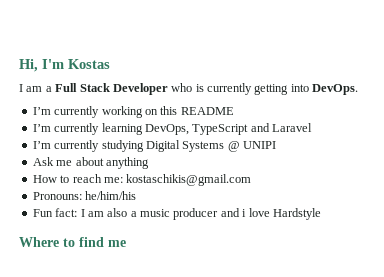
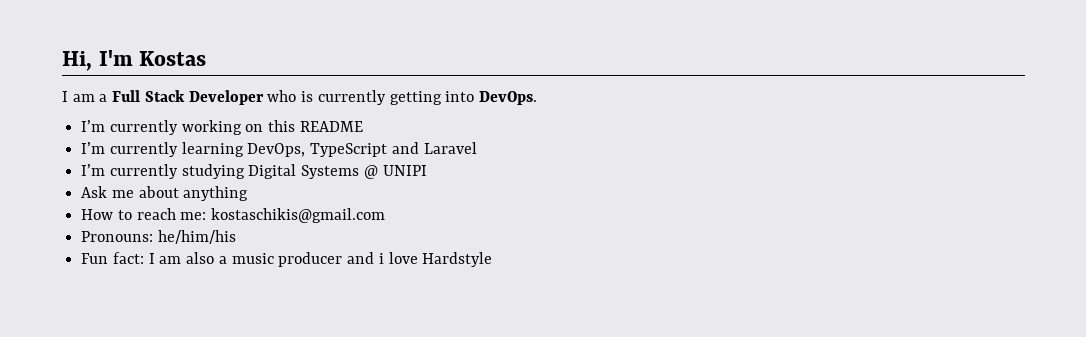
[19,237,126,247] // Where to find me -> (493, 259) none

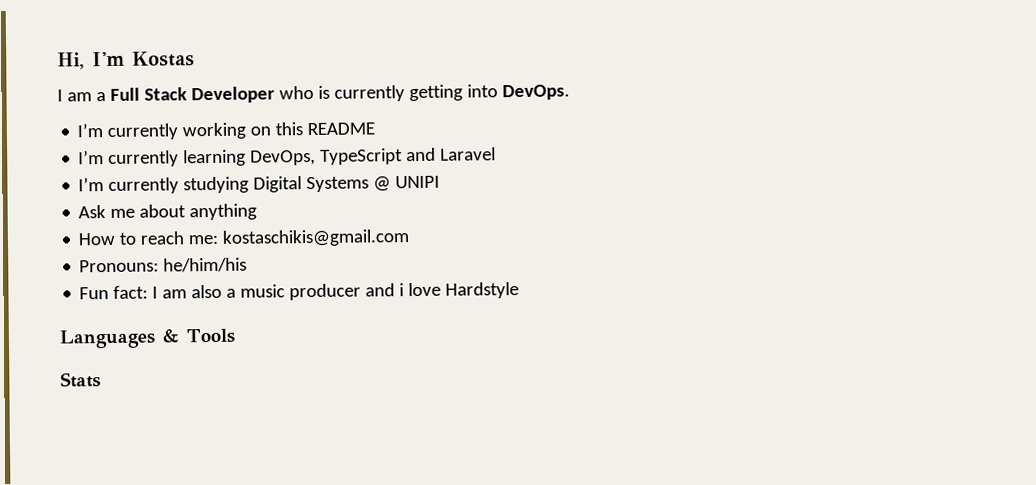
(493, 259) none -> [59,328,235,349] [60,372,101,388] // Languages & Tools // Stats

